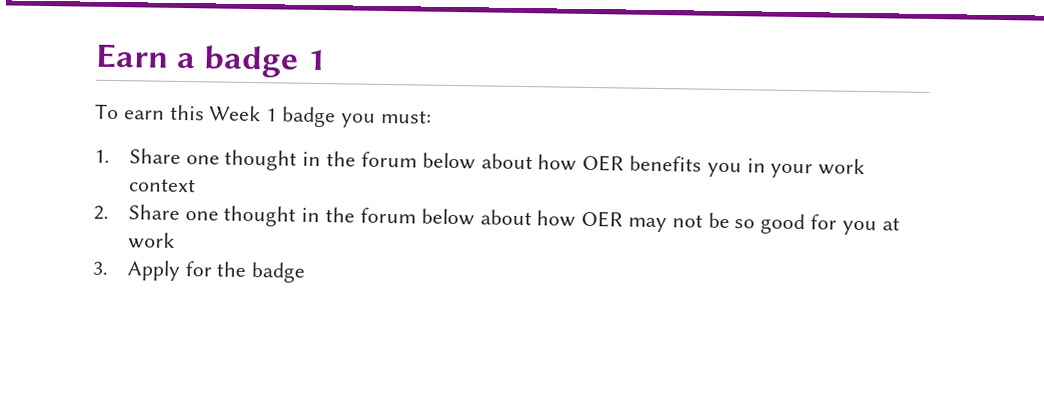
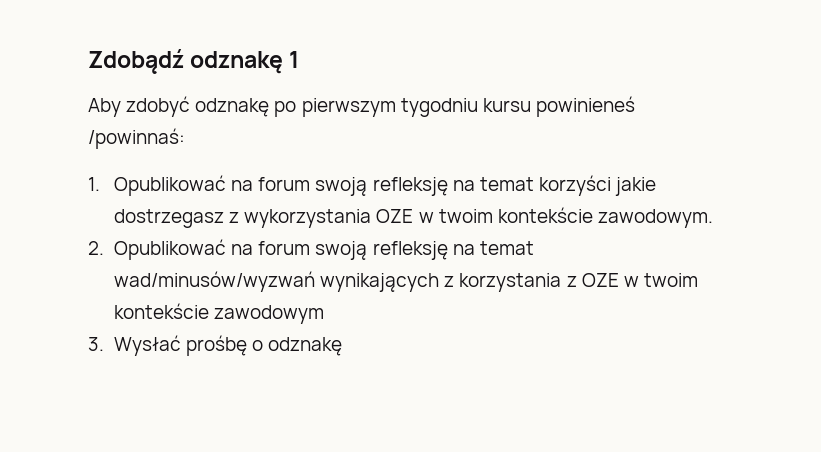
[95,43,326,78] [95,103,432,128] [94,148,866,179] [128,178,196,193] [93,204,900,236] [127,232,175,249] [92,260,307,283] Earn a badge 1 // To earn this Week 1 badge you must: // 1. Share one thought in the forum below about how OER benefits you in your work context // 2. Share one thought in the forum below about how OER may not be so good for you at work // 3. Apply for the badge -> [88,49,300,74] [88,96,635,117] [88,128,185,149] [88,175,657,196] [114,207,713,228] [88,239,534,260] [114,271,698,292] [114,303,325,324] [88,335,343,356] Zdobądź odznakę 1 // Aby zdobyć odznakę po pierwszym tygodniu kursu powinieneś /powinnaś: // 1. Opublikować na forum swoją refleksję na temat korzyści jakie dostrzegasz z wykorzystania OZE w twoim kontekście zawodowym. // 2. Opublikować na forum swoją refleksję na temat wad/minusów/wyzwań wynikających z korzystania z OZE w twoim kontekście zawodowym // 3. Wysłać prośbę o odznakę

